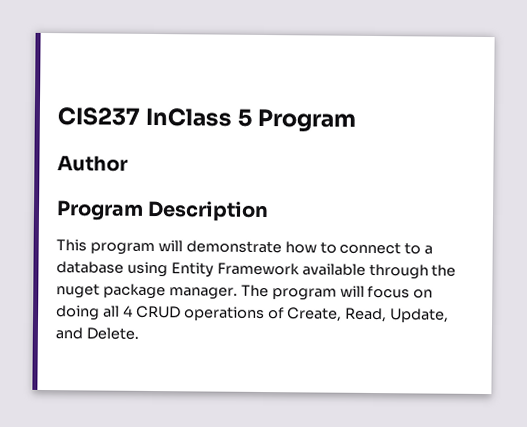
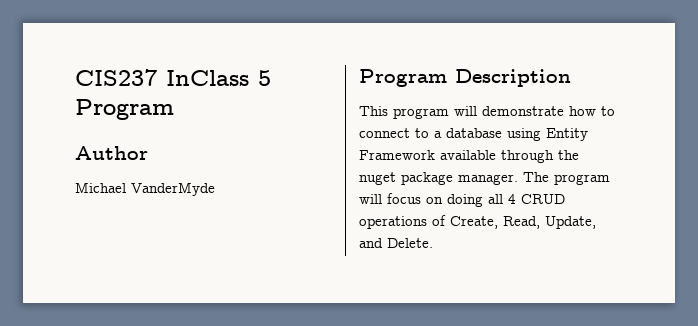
(128, 163) none -> [75,182,215,196] // Michael VanderMyde

